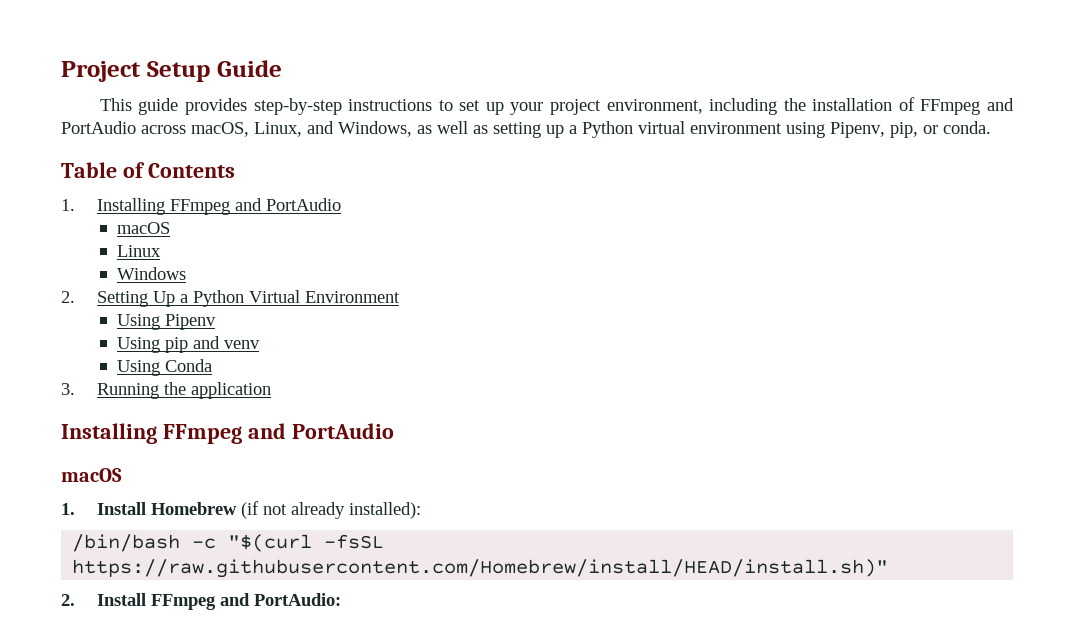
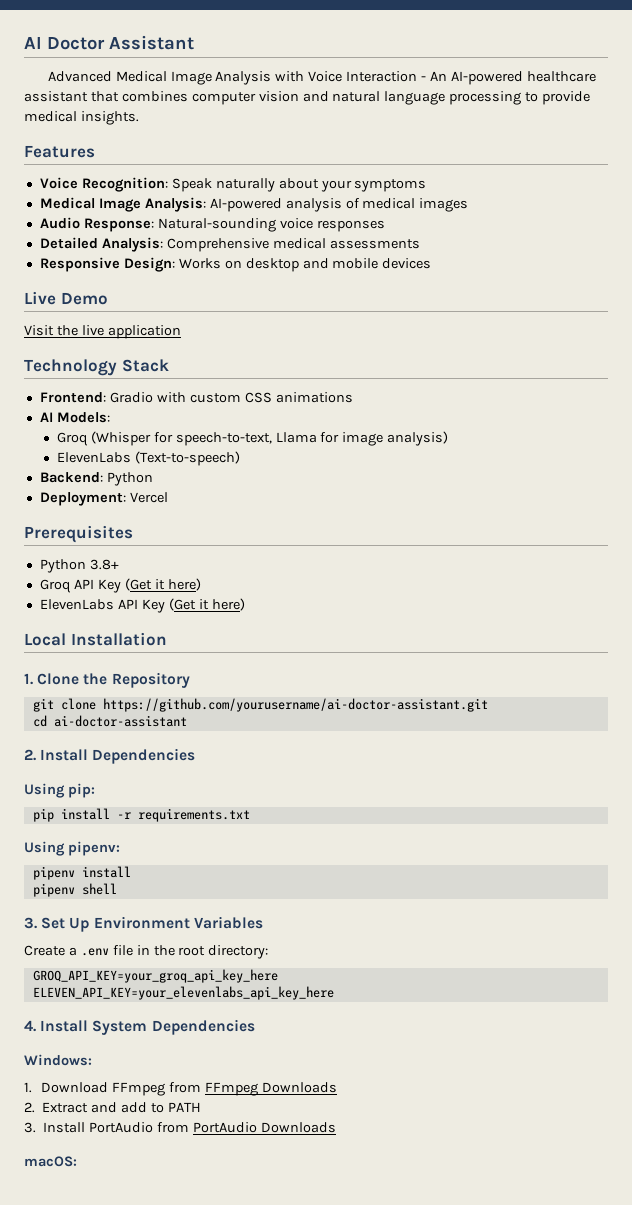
[61,60,282,82] [99,97,1015,115] [61,121,991,138] [61,162,235,178] [61,198,341,215] [116,222,170,234] [116,245,161,257] [116,267,186,280] [61,290,400,307] [116,314,216,330] [116,336,260,353] [116,359,212,376] [61,382,271,399] [61,423,394,444] [61,468,122,482] [61,501,421,519] [72,534,385,552] [72,559,889,578] [61,593,341,610] Project Setup Guide // This guide provides step-by-step instructions to set up your project environment, including the installation of FFmpeg and PortAudio across macOS, Linux, and Windows, as well as setting up a Python virtual environment using Pipenv, pip, or conda. // Table of Contents // 1. Installing FFmpeg and PortAudio // macOS // Linux // Windows // 2. Setting Up a Python Virtual Environment // Using Pipenv // Using pip and venv // Using Conda // 3. Running the application // Installing FFmpeg and PortAudio // macOS // 1. Install Homebrew (if not already installed): // /bin/bash -c "$(curl -fsSL https://raw.githubusercontent.com/Homebrew/install/HEAD/install.sh)" // 2. Install FFmpeg and PortAudio: -> [24,35,194,50] [47,71,596,85] [24,91,591,105] [24,111,139,125] [24,145,95,158] [39,177,427,192] [39,197,469,212] [39,217,385,232] [39,237,420,252] [39,257,432,272] [24,291,108,305] [24,325,181,339] [24,359,169,376] [39,392,353,403] [39,412,110,423] [56,431,449,446] [56,451,240,466] [39,472,153,486] [39,492,168,506] [24,525,133,543] [39,559,119,573] [39,578,201,593] [39,598,245,613] [24,632,167,646] [24,672,190,688] [32,698,488,712] [32,715,187,727] [24,748,196,764] [24,783,95,798] [32,808,250,822] [24,841,120,856] [32,866,131,880] [32,883,117,897] [24,916,263,932] [24,945,269,959] [32,969,278,983] [32,986,334,1000] [24,1019,255,1035] [24,1054,92,1066] [24,1082,337,1096] [24,1102,201,1113] [24,1122,336,1133] [24,1156,77,1167] AI Doctor Assistant // Advanced Medical Image Analysis with Voice Interaction - An AI-powered healthcare assistant that combines computer vision and natural language processing to provide medical insights. // Features // Voice Recognition: Speak naturally about your symptoms // Medical Image Analysis: AI-powered analysis of medical images // Audio Response: Natural-sounding voice responses // Detailed Analysis: Comprehensive medical assessments // Responsive Design: Works on desktop and mobile devices // Live Demo // Visit the live application // Technology Stack // Frontend: Gradio with custom CSS animations // AI Models: // Groq (Whisper for speech-to-text, Llama for image analysis) // ElevenLabs (Text-to-speech) // Backend: Python // Deployment: Vercel // Prerequisites // Python 3.8+ // Groq API Key (Get it here) // ElevenLabs API Key (Get it here) // Local Installation // 1. Clone the Repository // git clone https://github.com/yourusername/ai-doctor-assistant.git // cd ai-doctor-assistant // 2. Install Dependencies // Using pip: // pip install -r requirements.txt // Using pipenv: // pipenv install // pipenv shell // 3. Set Up Environment Variables // Create a .env file in the root directory: // GROQ_API_KEY=your_groq_api_key_here // ELEVEN_API_KEY=your_elevenlabs_api_key_here // 4. Install System Dependencies // Windows: // 1. Download FFmpeg from FFmpeg Downloads // 2. Extract and add to PATH // 3. Install PortAudio from PortAudio Downloads // macOS:

